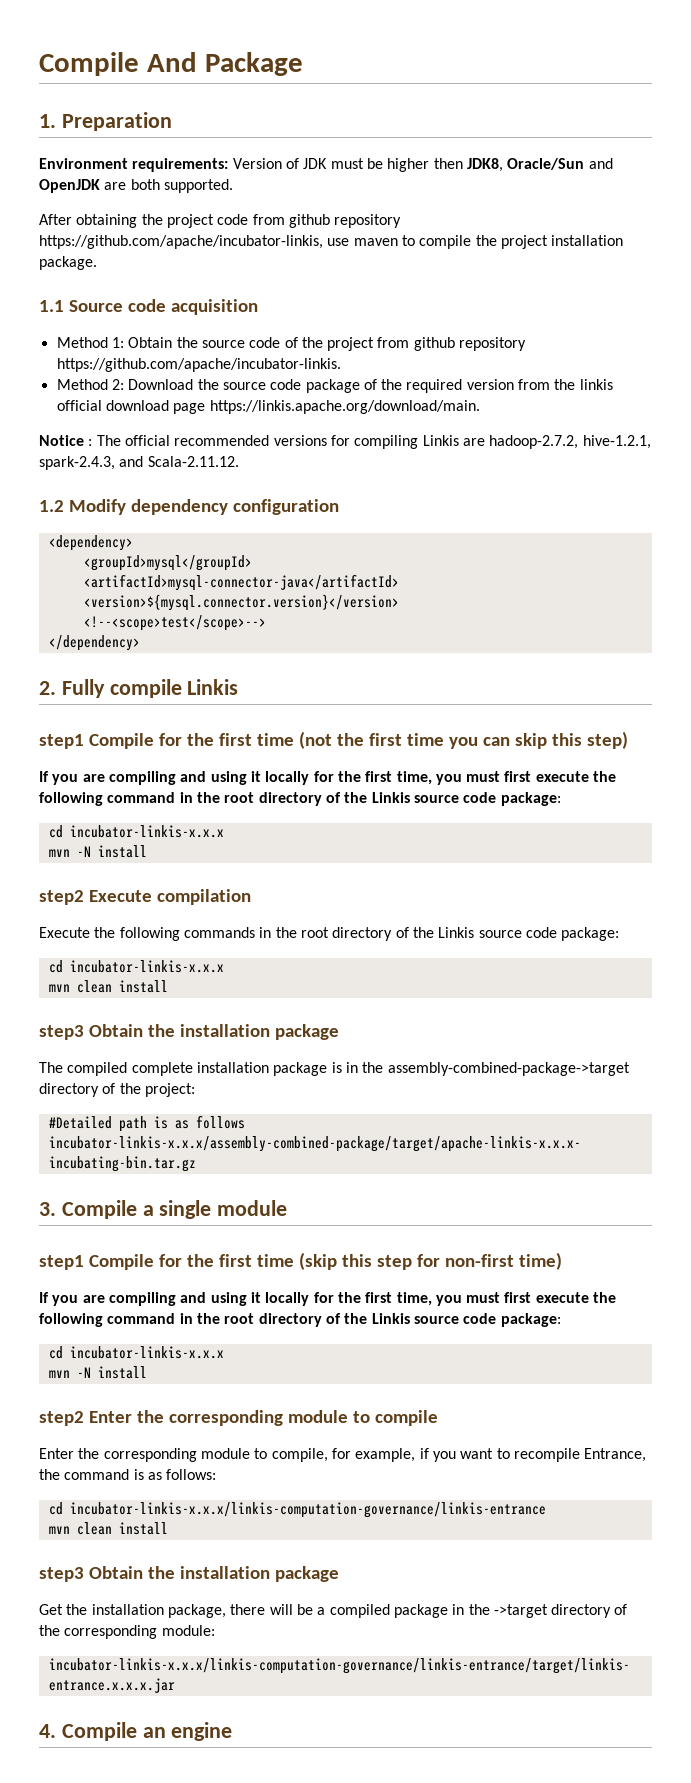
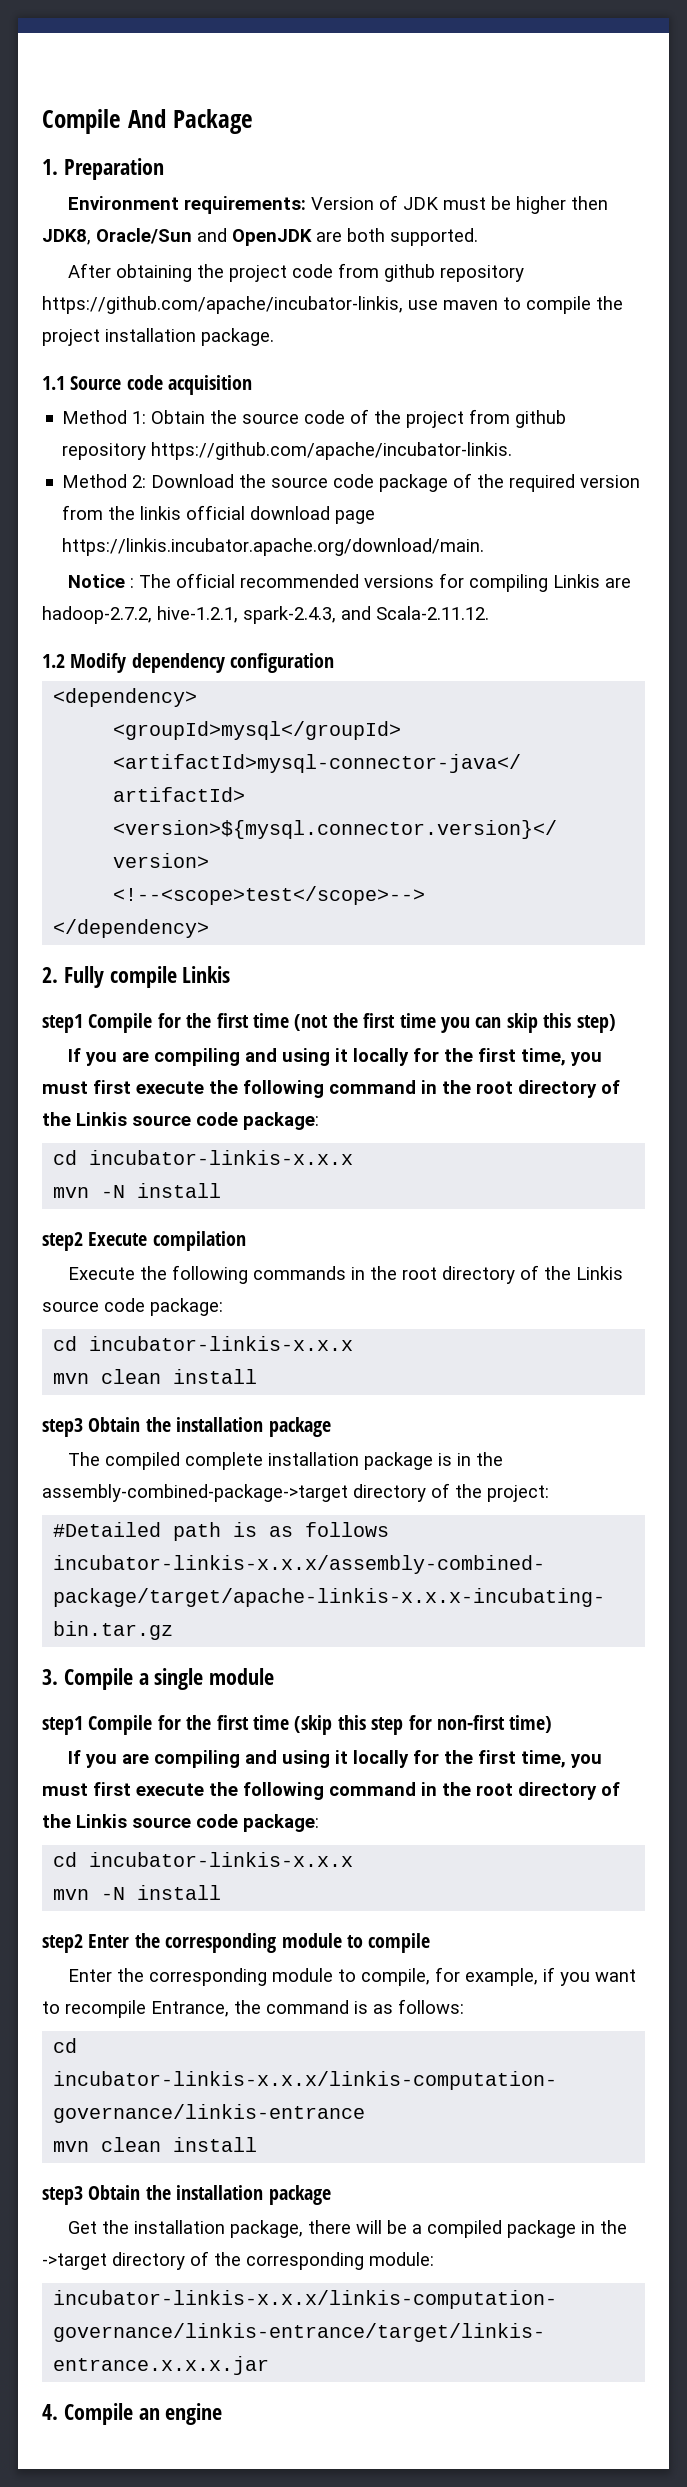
[209,400,480,414] https://linkis.apache.org/download/main. -> [62,538,485,556] https://linkis.incubator.apache.org/download/main.

